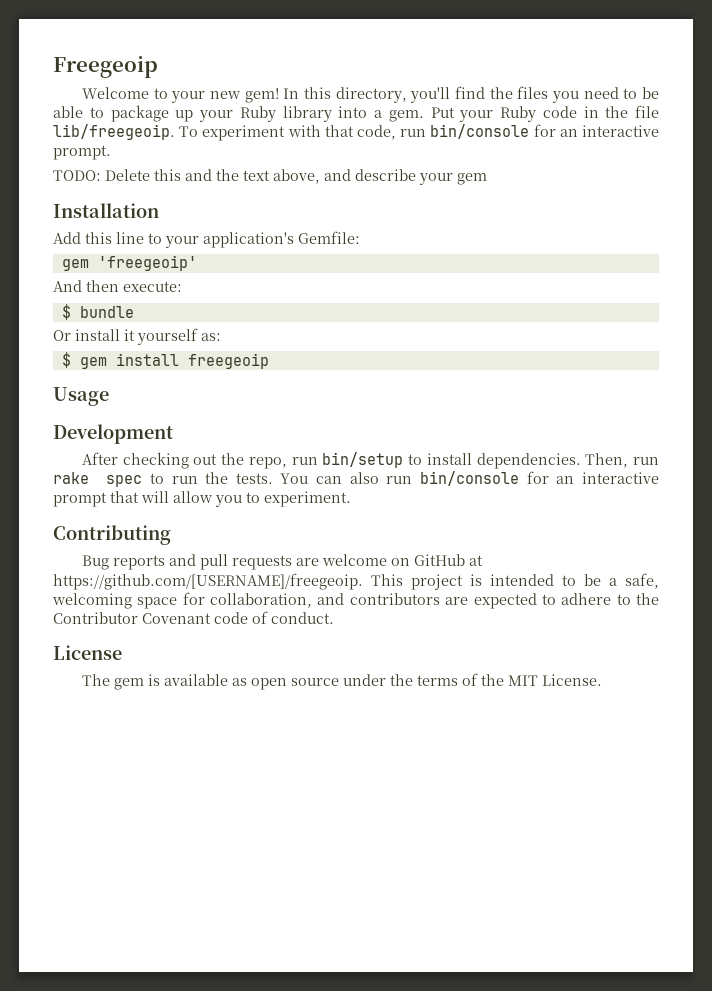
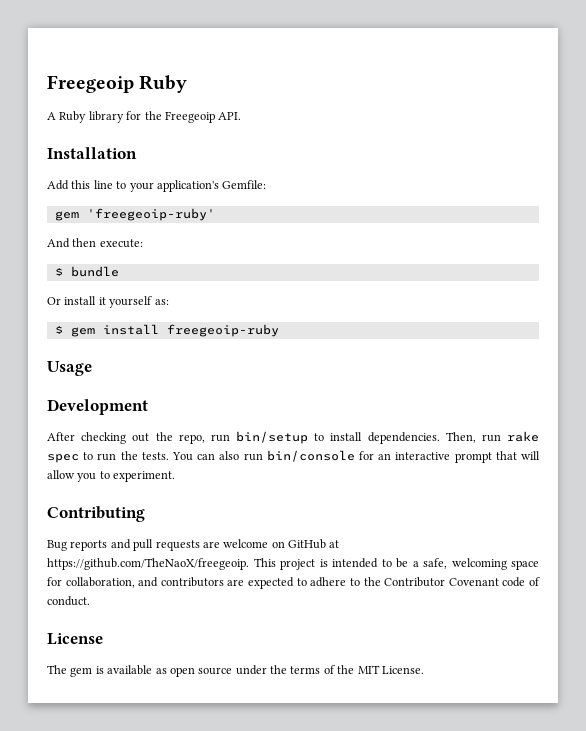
[53,56,158,78] [81,86,659,103] [53,105,659,122] [53,124,659,141] [53,145,111,160] [53,169,487,185] Freegeoip // Welcome to your new gem! In this directory, you'll find the files you need to be able to package up your Ruby library into a gem. Put your Ruby code in the file lib/freegeoip. To experiment with that code, run bin/console for an interactive prompt. // TODO: Delete this and the text above, and describe your gem -> [47,75,188,93] [47,111,242,123] Freegeoip Ruby // A Ruby library for the Freegeoip API.
[97,255,197,271] 'freegeoip' -> [86,208,215,221] 'freegeoip-ruby'
[187,353,269,369] freegeoip -> [166,324,279,337] freegeoip-ruby
[53,573,363,590] https://github.com/[USERNAME]/freegeoip. -> [47,558,249,570] https://github.com/TheNaoX/freegeoip.

